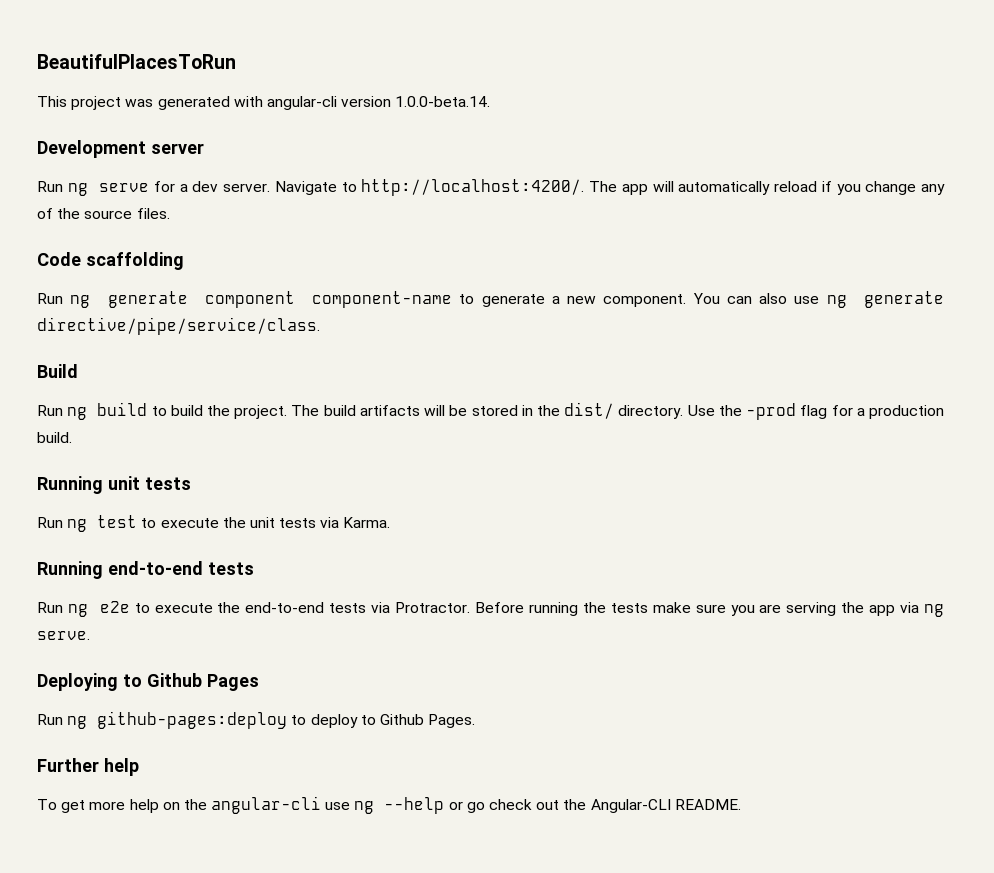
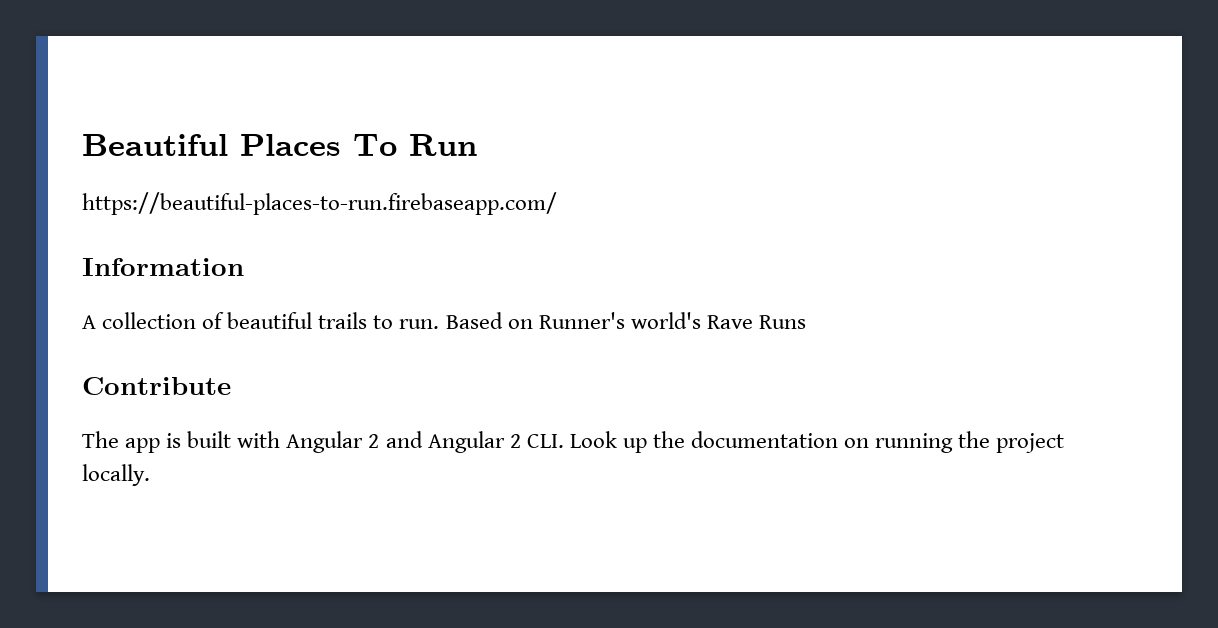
[37,54,236,69] [37,96,491,110] [37,140,204,158] [37,179,945,196] [37,208,170,219] [37,252,184,270] [37,291,944,308] [37,317,320,335] [37,364,78,378] [37,402,944,420] [37,432,72,443] [37,476,191,494] [37,515,391,532] [37,561,254,579] [37,601,945,617] [37,631,90,640] [37,673,259,691] [37,711,476,729] [37,758,139,776] [37,796,741,814] BeautifulPlacesToRun // This project was generated with angular-cli version 1.0.0-beta.14. // Development server // Run ng serve for a dev server. Navigate to http://localhost:4200/. The app will automatically reload if you change any of the source files. // Code scaffolding // Run ng generate component component-name to generate a new component. You can also use ng generate directive/pipe/service/class. // Build // Run ng build to build the project. The build artifacts will be stored in the dist/ directory. Use the -prod flag for a production build. // Running unit tests // Run ng test to execute the unit tests via Karma. // Running end-to-end tests // Run ng e2e to execute the end-to-end tests via Protractor. Before running the tests make sure you are serving the app via ng serve. // Deploying to Github Pages // Run ng github-pages:deploy to deploy to Github Pages. // Further help // To get more help on the angular-cli use ng --help or go check out the Angular-CLI README. -> [82,134,477,156] [82,192,557,215] [82,258,244,276] [82,312,806,329] [82,377,231,395] [82,431,1065,453] [82,464,150,486] Beautiful Places To Run // https://beautiful-places-to-run.firebaseapp.com/ // Information // A collection of beautiful trails to run. Based on Runner's world's Rave Runs // Contribute // The app is built with Angular 2 and Angular 2 CLI. Look up the documentation on running the project locally.

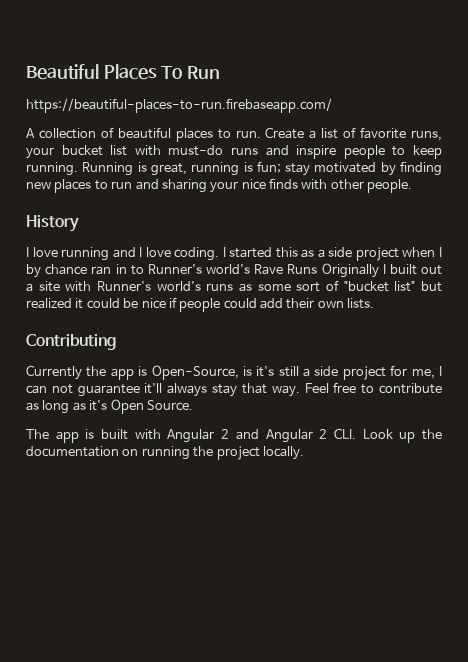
[82,258,244,276] // Information -> (332, 105) none
[318,312,368,329] trails -> [175,128,213,142] places
[445,312,806,329] [82,377,231,395] Based on Runner's world's Rave Runs // Contribute -> [265,127,443,141] [26,145,443,159] [26,161,443,176] [26,178,413,193] [26,215,79,232] [26,247,443,261] [26,263,443,278] [26,280,443,292] [26,297,375,312] [26,334,116,350] [26,365,442,380] [26,382,442,397] [26,399,193,414] Create a list of favorite runs, your bucket list with must-do runs and inspire people to keep running. Running is great, running is fun; stay motivated by finding new places to run and sharing your nice finds with other people. // History // I love running and I love coding. I started this as a side project when I by chance ran in to Runner's world's Rave Runs Originally I built out a site with Runner's world's runs as some sort of "bucket list" but realized it could be nice if people could add their own lists. // Contributing // Currently the app is Open-Source, is it's still a side project for me, I can not guarantee it'll always stay that way. Feel free to contribute as long as it's Open Source.

